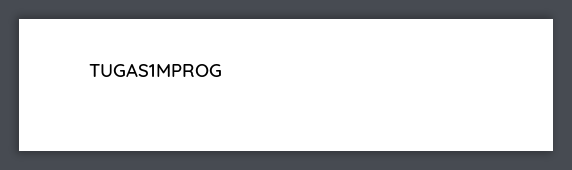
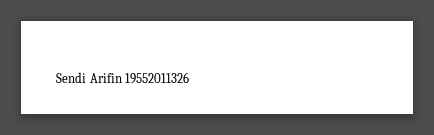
[89,63,222,77] TUGAS1MPROG -> [56,72,190,84] Sendi Arifin 19552011326

